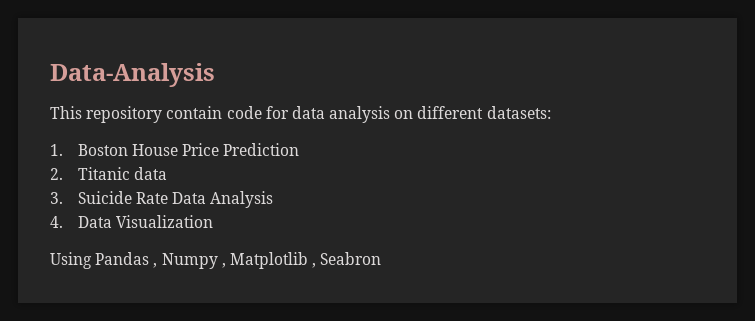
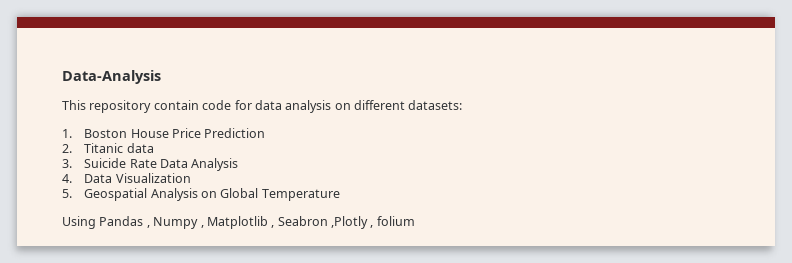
(213, 221) none -> [62,188,340,201] // 5. Geospatial Analysis on Global Temperature
(382, 258) none -> [331,216,415,229] ,Plotly , folium

